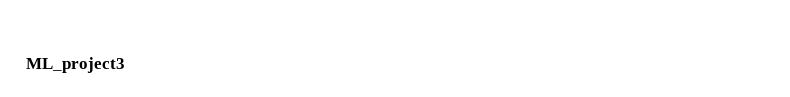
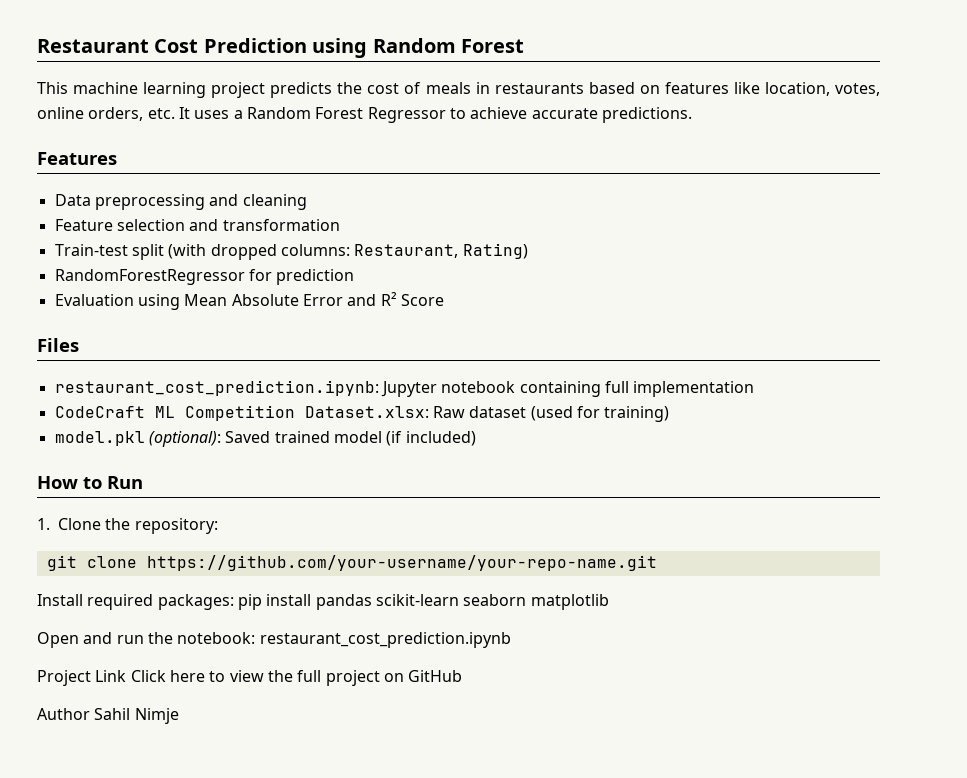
[26,57,125,73] ML_project3 -> [37,38,524,58] [37,82,880,98] [37,107,692,123] [37,152,117,165] [54,194,307,210] [54,219,340,231] [54,243,528,260] [54,269,355,285] [54,292,444,310] [37,338,79,352] [54,380,755,397] [54,405,670,422] [54,431,476,447] [37,476,143,489] [37,518,218,534] [46,555,657,571] [37,594,609,610] [37,632,511,648] [37,670,463,686] [37,708,179,724] Restaurant Cost Prediction using Random Forest // This machine learning project predicts the cost of meals in restaurants based on features like location, votes, online orders, etc. It uses a Random Forest Regressor to achieve accurate predictions. // Features // Data preprocessing and cleaning // Feature selection and transformation // Train-test split (with dropped columns: Restaurant, Rating) // RandomForestRegressor for prediction // Evaluation using Mean Absolute Error and R² Score // Files // restaurant_cost_prediction.ipynb: Jupyter notebook containing full implementation // CodeCraft ML Competition Dataset.xlsx: Raw dataset (used for training) // model.pkl (optional): Saved trained model (if included) // How to Run // 1. Clone the repository: // git clone https://github.com/your-username/your-repo-name.git // Install required packages: pip install pandas scikit-learn seaborn matplotlib // Open and run the notebook: restaurant_cost_prediction.ipynb // Project Link Click here to view the full project on GitHub // Author Sahil Nimje

